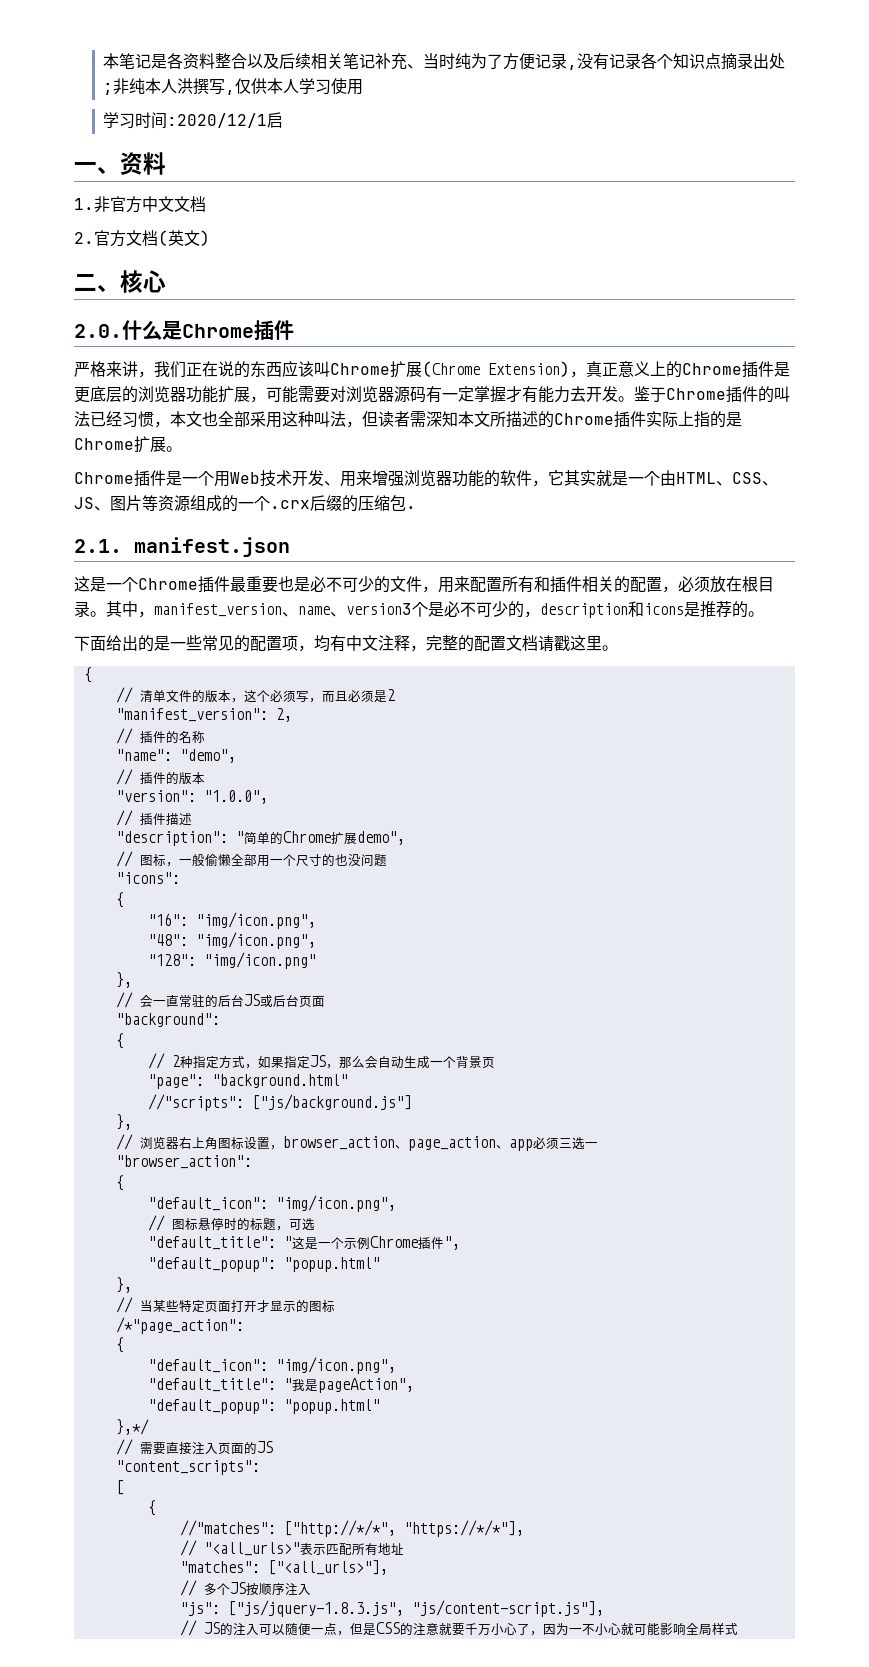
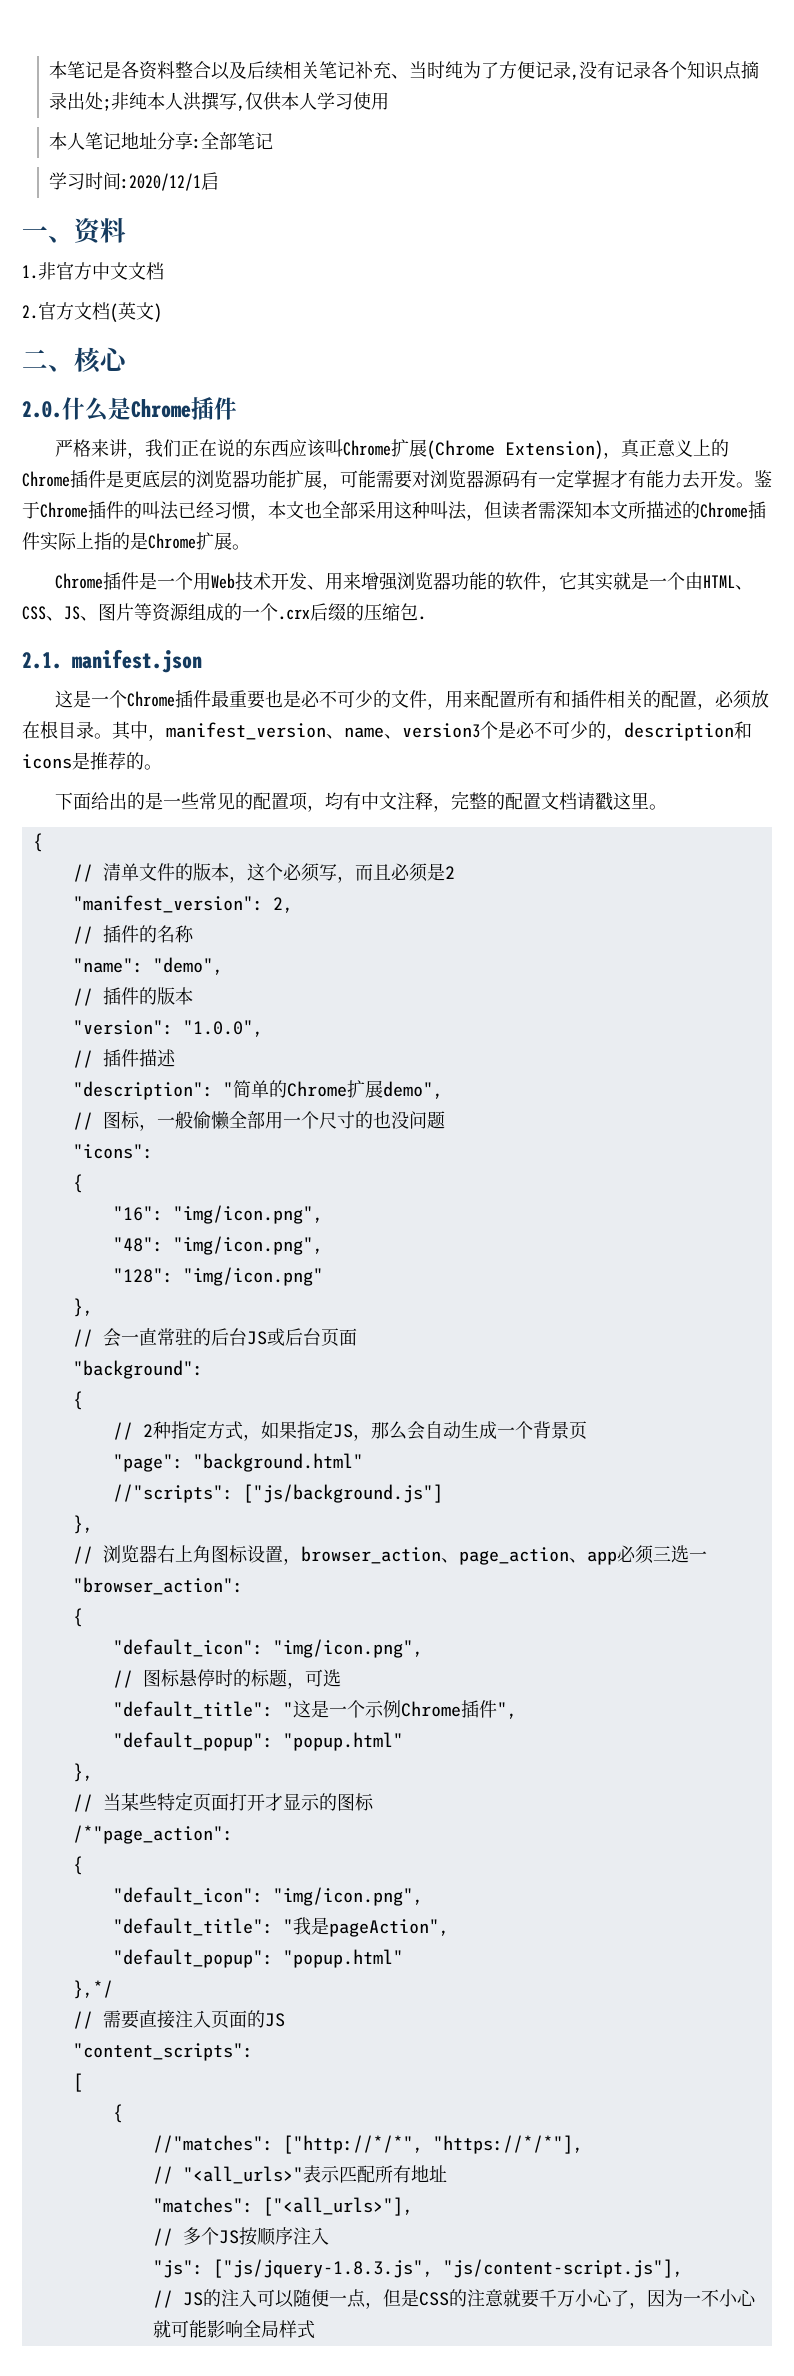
(364, 87) none -> [49,132,274,150] // 本人笔记地址分享:全部笔记

